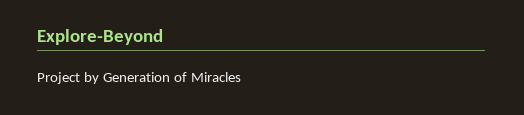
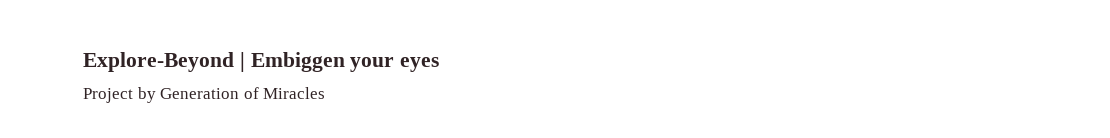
(163, 37) none -> [239,52,440,72] | Embiggen your eyes

